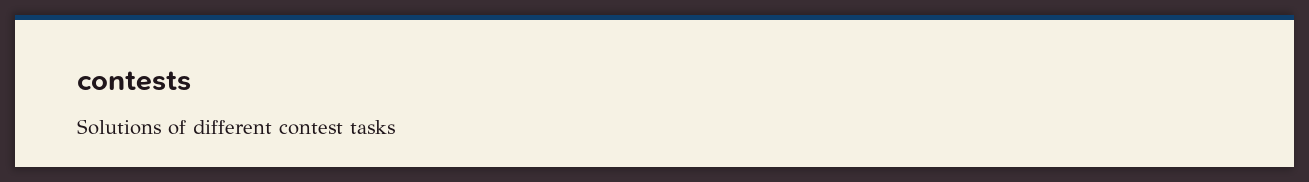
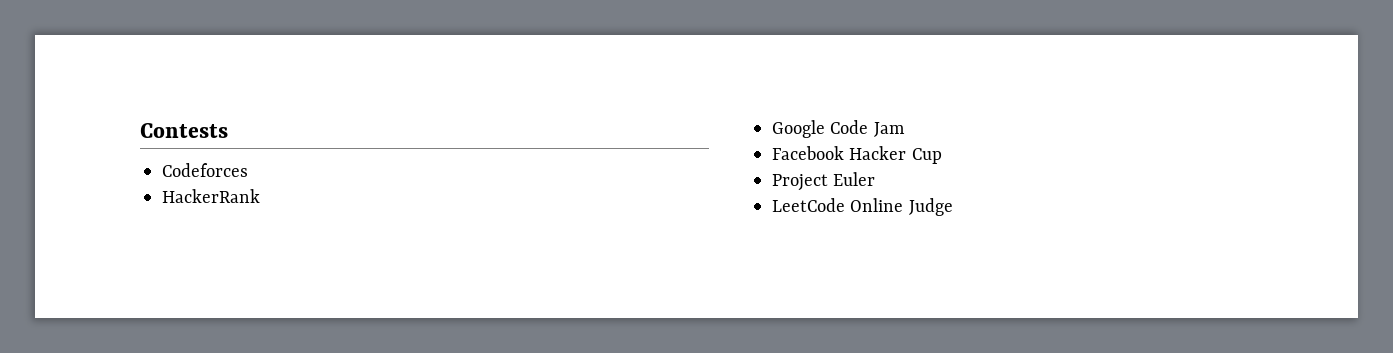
[77,71,191,91] [77,119,395,135] contests // Solutions of different contest tasks -> [140,123,228,138] [162,163,248,177] [162,189,260,203] [772,120,905,138] [772,146,942,164] [772,172,876,191] [772,198,953,216] Contests // Codeforces // HackerRank // Google Code Jam // Facebook Hacker Cup // Project Euler // LeetCode Online Judge

